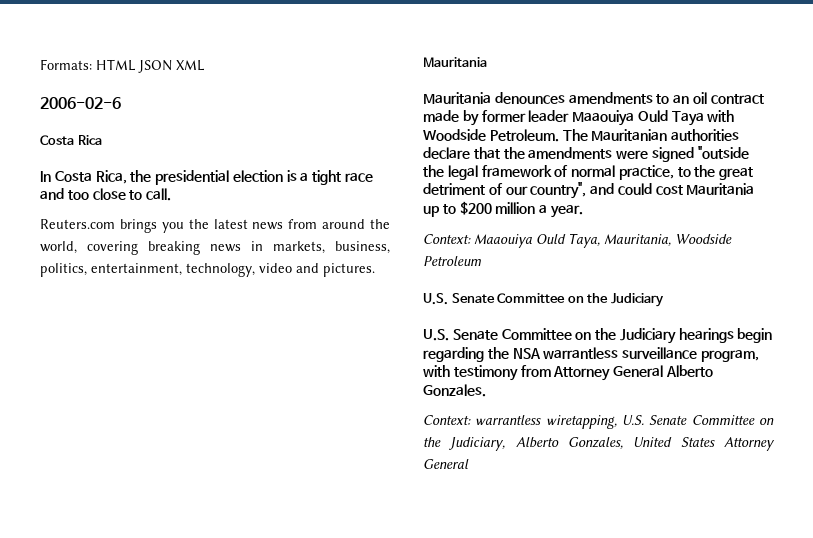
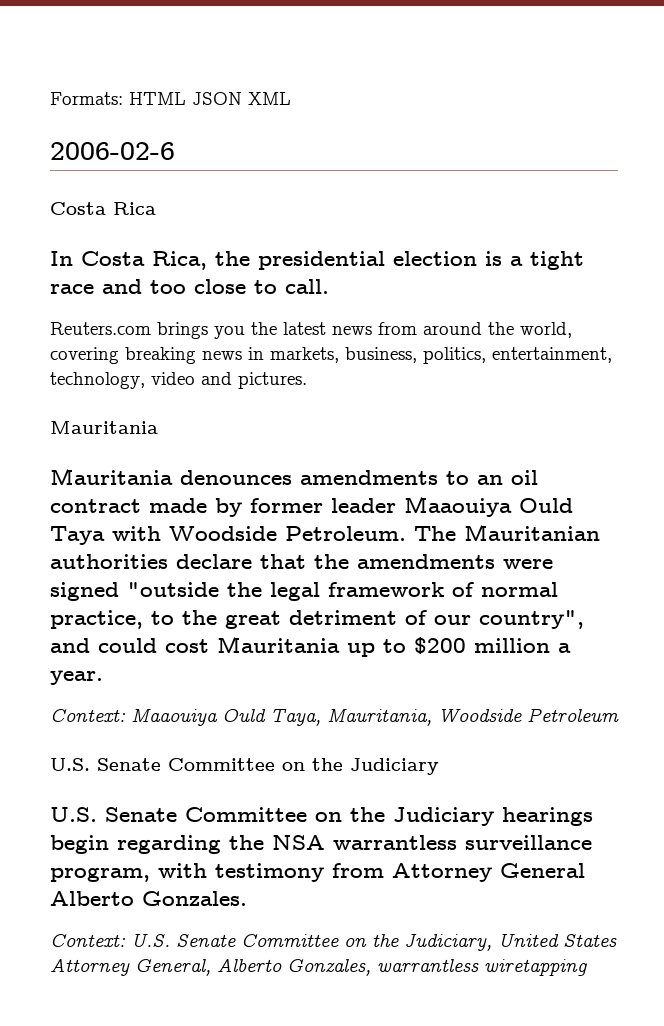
[475,415,617,429] warrantless wiretapping, -> (126, 941) none
[515,437,623,449] Alberto Gonzales, -> (492, 942) none
[423,459,469,469] General -> [135,959,587,976] General, Alberto Gonzales, warrantless wiretapping

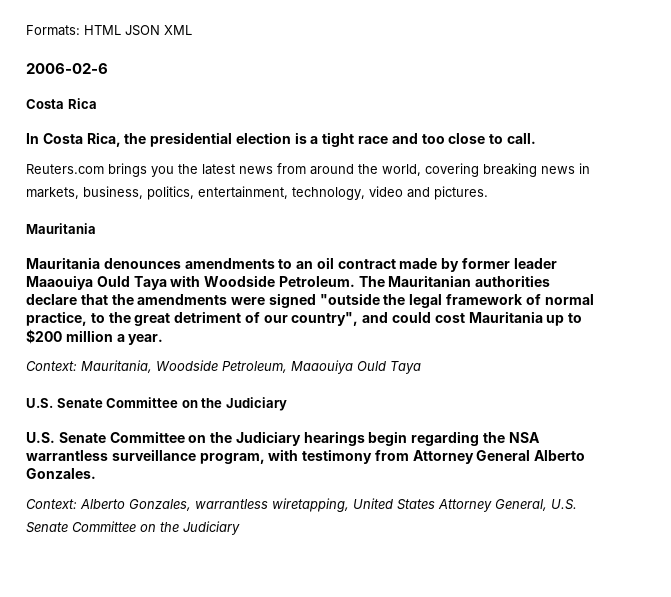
[131,708,619,726] Maaouiya Ould Taya, Mauritania, Woodside Petroleum -> [81,360,421,374] Mauritania, Woodside Petroleum, Maaouiya Ould Taya
[131,933,617,951] [50,959,587,976] U.S. Senate Committee on the Judiciary, United States Attorney General, Alberto Gonzales, warrantless wiretapping -> [80,498,577,512] [26,521,240,535] Alberto Gonzales, warrantless wiretapping, United States Attorney General, U.S. Senate Committee on the Judiciary

